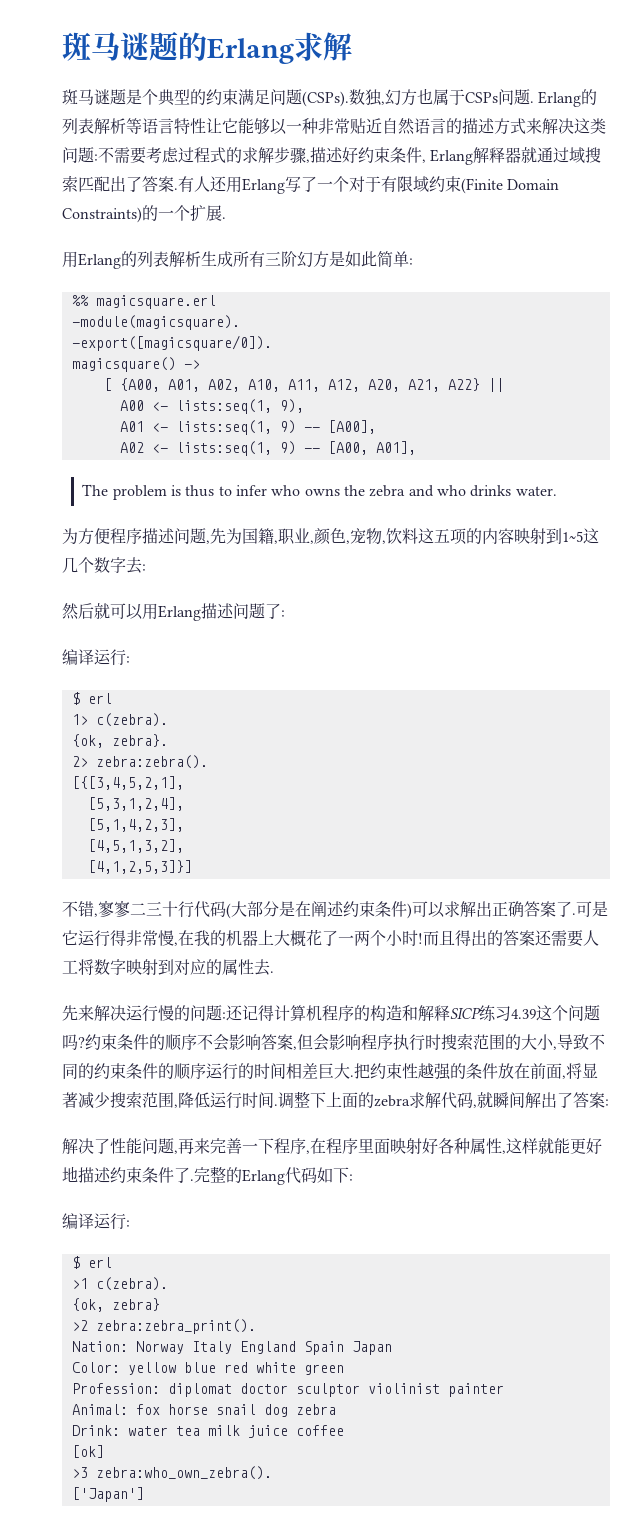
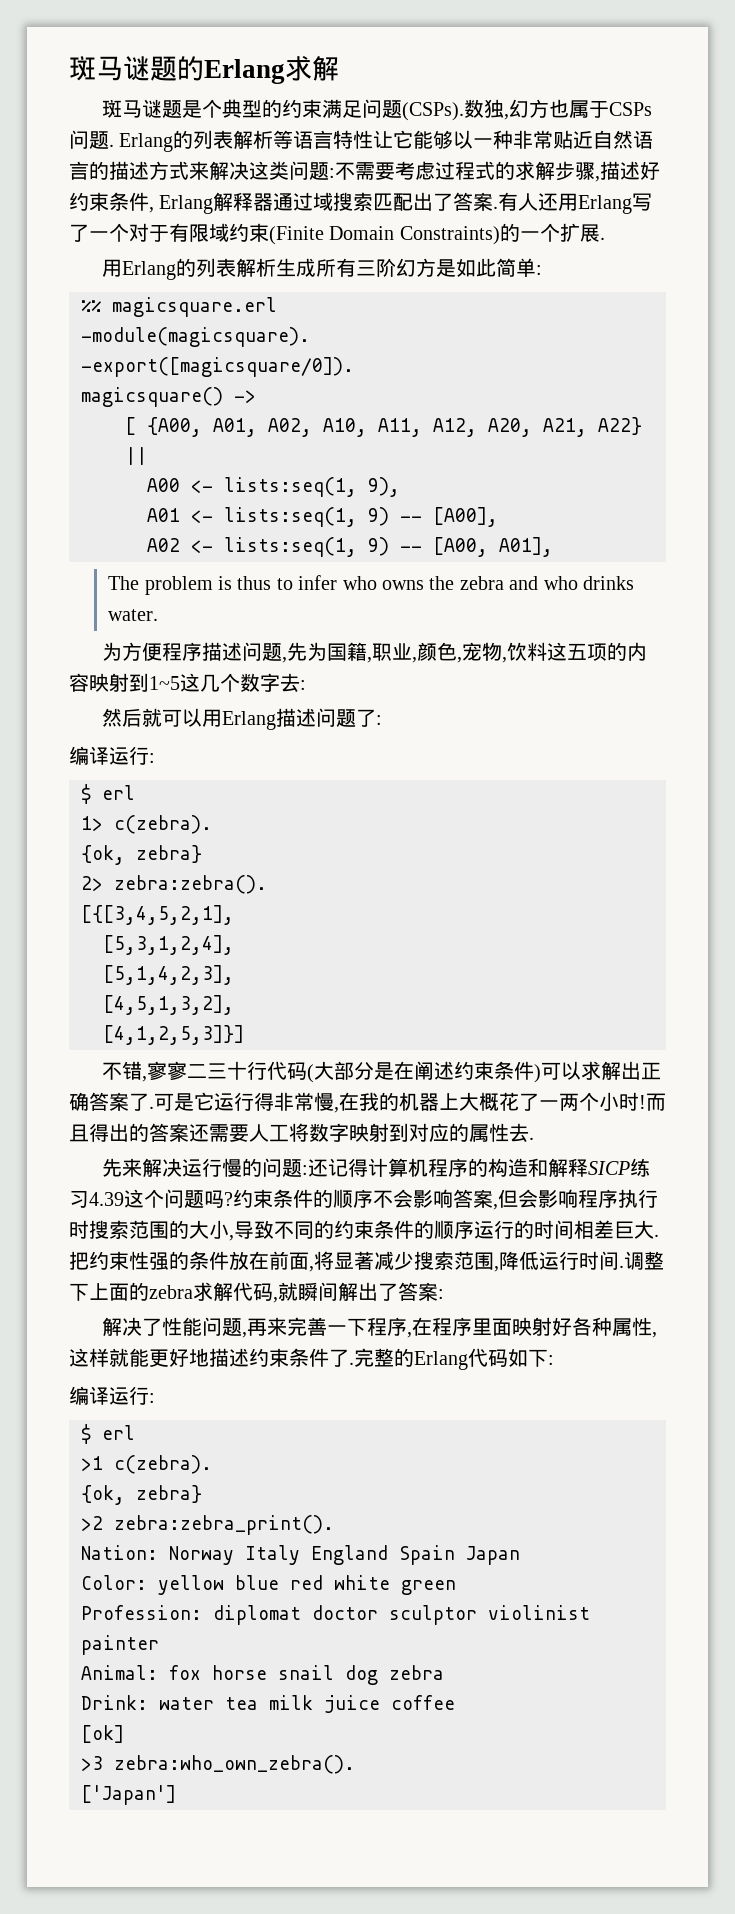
[521,147,538,163] 就 -> (274, 202) none
[111,734,168,747] zebra}. -> [136,845,202,863] zebra}
[418,1063,434,1079] 越 -> (149, 1260) none

